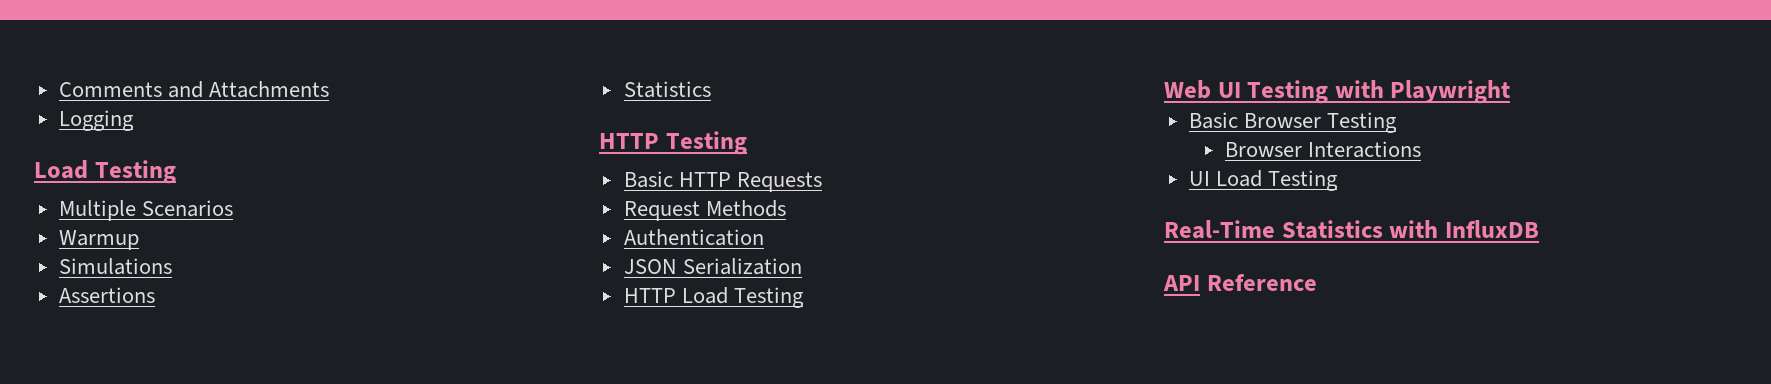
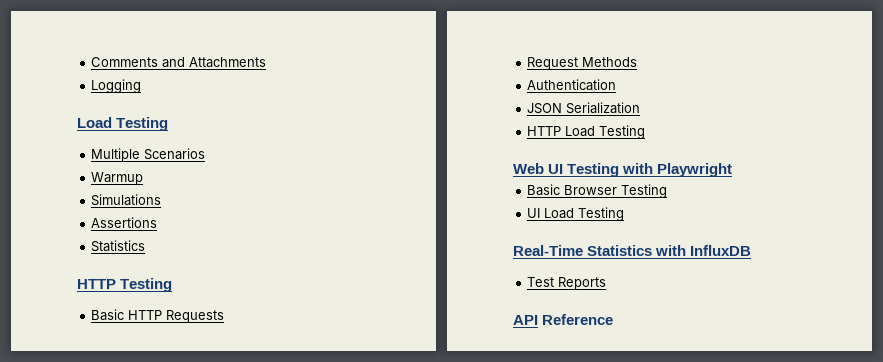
[1225,141,1422,158] // Browser Interactions -> (668, 191) none
(1539, 229) none -> [527,277,607,290] // Test Reports

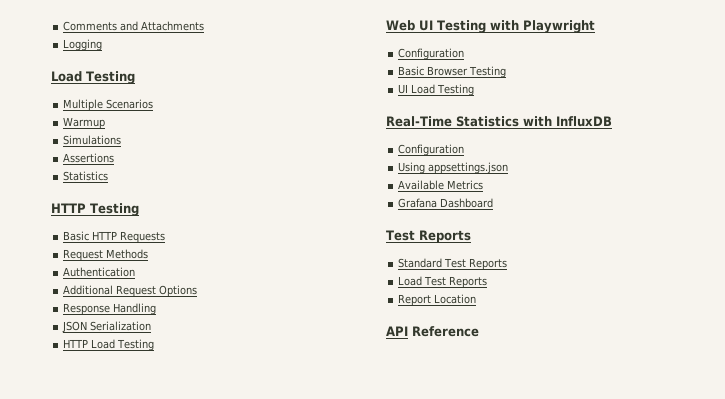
(617, 85) none -> [63,285,198,297] [63,303,157,315] // Additional Request Options // Response Handling
(733, 170) none -> [398,48,465,60] // Configuration
[527,277,607,290] Test Reports -> [398,144,465,156] [398,162,509,174] [398,180,484,190] [398,198,494,208] [386,230,471,243] [398,258,508,270] [398,276,488,288] [398,294,477,306] Configuration // Using appsettings.json // Available Metrics // Grafana Dashboard // Test Reports // Standard Test Reports // Load Test Reports // Report Location

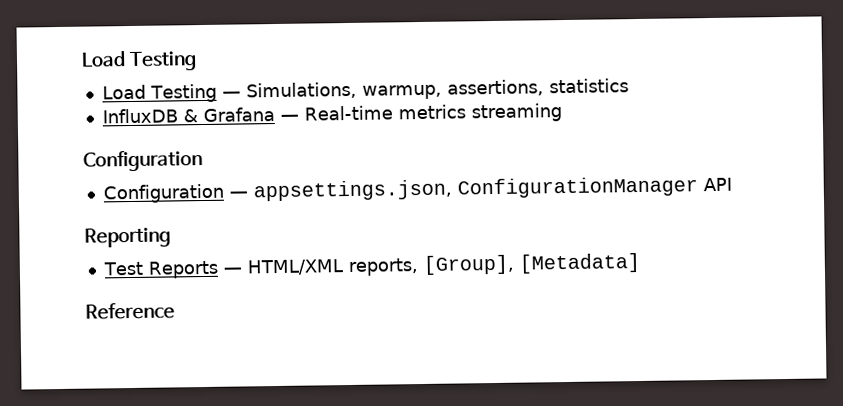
[63,21,205,31] [63,39,103,51] [51,71,135,84] [63,99,154,111] [63,117,106,129] [63,135,122,145] [63,153,115,163] [63,171,109,181] [51,203,139,216] [63,231,166,243] [63,249,149,261] [63,267,136,277] [63,285,198,297] [63,303,157,315] [62,321,152,333] [63,339,155,351] [386,20,595,33] [398,48,465,60] [398,66,507,78] [398,84,475,96] [386,116,612,127] [398,144,465,156] [398,162,509,174] [398,180,484,190] [398,198,494,208] [386,230,471,243] [398,258,508,270] [398,276,488,288] [398,294,477,306] [386,326,408,336] Comments and Attachments // Logging // Load Testing // Multiple Scenarios // Warmup // Simulations // Assertions // Statistics // HTTP Testing // Basic HTTP Requests // Request Methods // Authentication // Additional Request Options // Response Handling // JSON Serialization // HTTP Load Testing // Web UI Testing with Playwright // Configuration // Basic Browser Testing // UI Load Testing // Real-Time Statistics with InfluxDB // Configuration // Using appsettings.json // Available Metrics // Grafana Dashboard // Test Reports // Standard Test Reports // Load Test Reports // Report Location // API -> [81,51,198,72] [101,78,629,103] [101,103,562,124] [83,150,203,172] [102,176,732,204] [84,227,171,248] [102,252,640,279] Load Testing // Load Testing — Simulations, warmup, assertions, statistics // InfluxDB & Grafana — Real-time metrics streaming // Configuration // Configuration — appsettings.json, ConfigurationManager API // Reporting // Test Reports — HTML/XML reports, [Group], [Metadata] //

